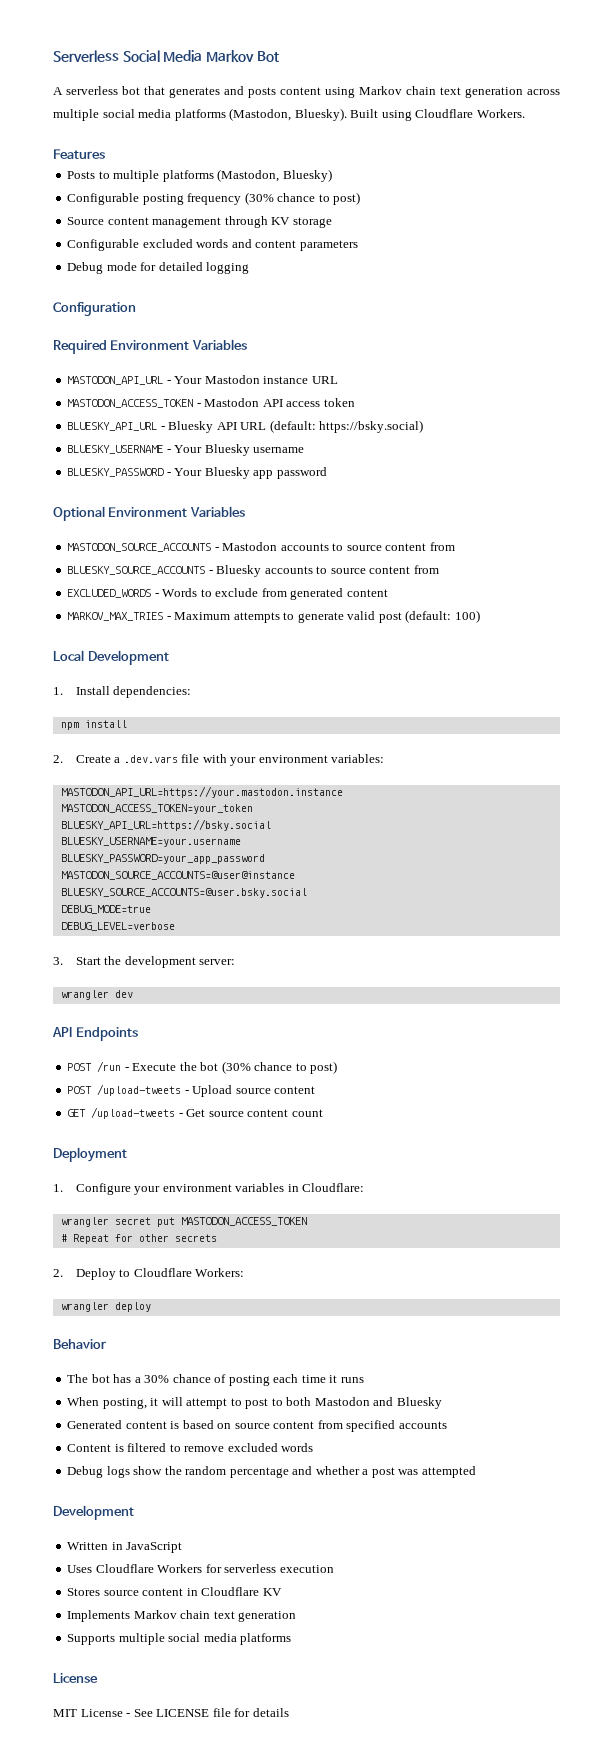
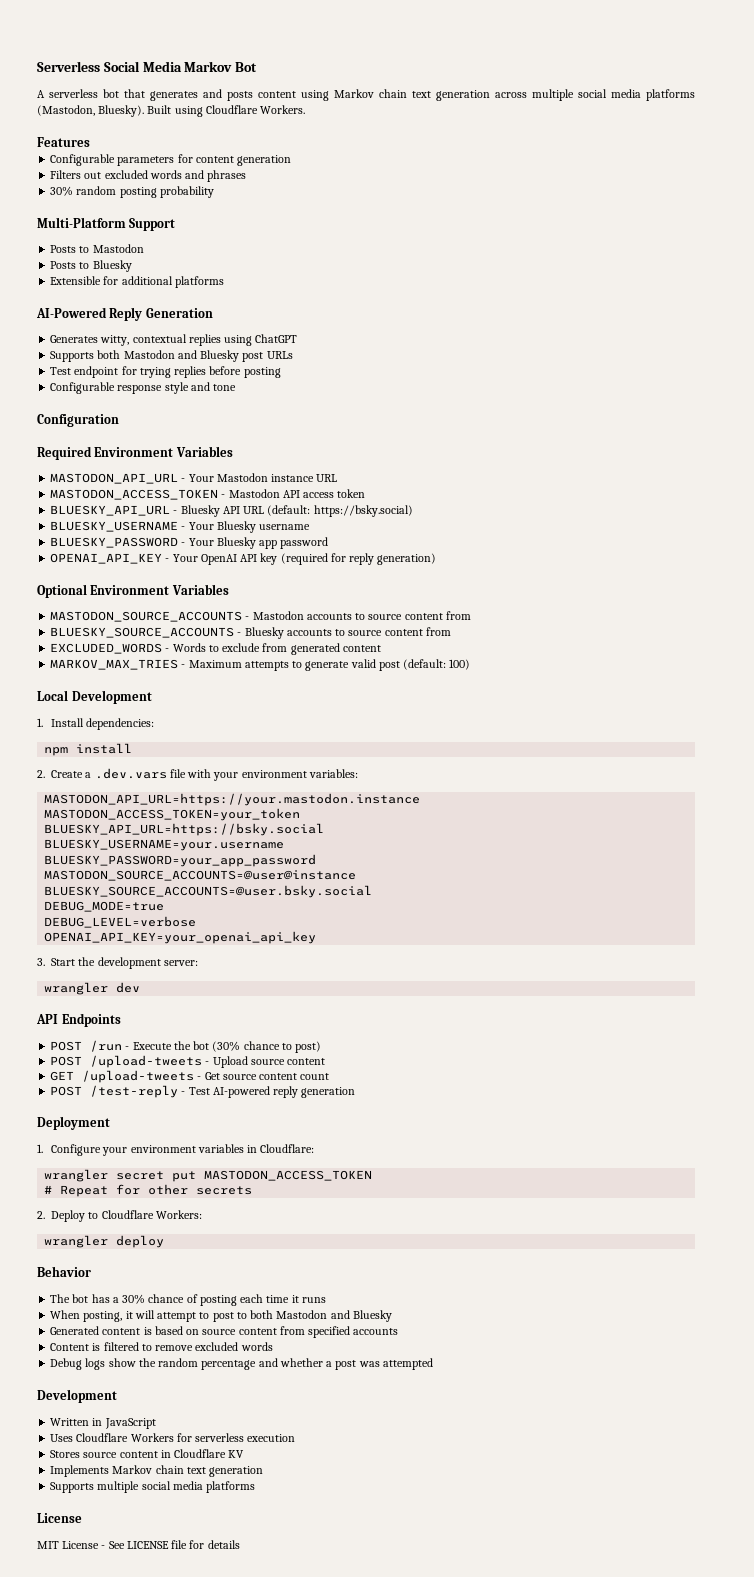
[67,169,332,182] [67,192,361,205] [67,216,332,228] [67,239,358,251] [67,262,250,274] Posts to multiple platforms (Mastodon, Bluesky) // Configurable posting frequency (30% chance to post) // Source content management through KV storage // Configurable excluded words and content parameters // Debug mode for detailed logging -> [50,154,292,166] [50,170,247,182] [50,186,214,198] [37,217,176,231] [50,244,144,253] [50,260,132,272] [50,276,224,288] [36,307,213,321] [50,334,298,346] [50,350,293,362] [50,366,281,378] [50,382,237,394] Configurable parameters for content generation // Filters out excluded words and phrases // 30% random posting probability // Multi-Platform Support // Posts to Mastodon // Posts to Bluesky // Extensible for additional platforms // AI-Powered Reply Generation // Generates witty, contextual replies using ChatGPT // Supports both Mastodon and Bluesky post URLs // Test endpoint for trying replies before posting // Configurable response style and tone
(327, 473) none -> [50,553,437,565] // OPENAI_API_KEY - Your OpenAI API key (required for reply generation)
(175, 926) none -> [44,931,317,944] // OPENAI_API_KEY=your_openai_api_key
(323, 1113) none -> [50,1085,356,1098] // POST /test-reply - Test AI-powered reply generation

